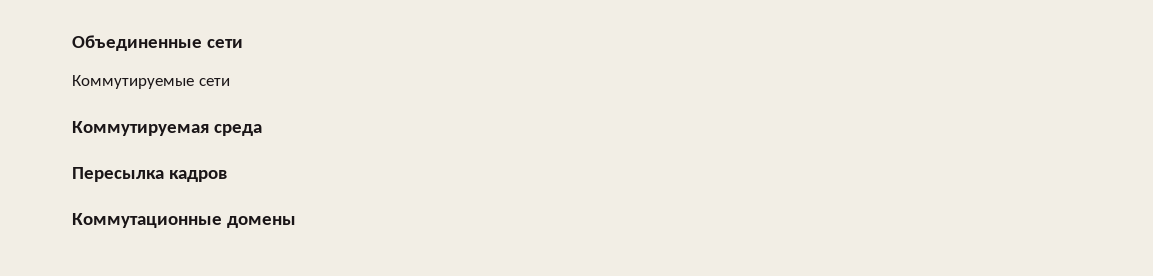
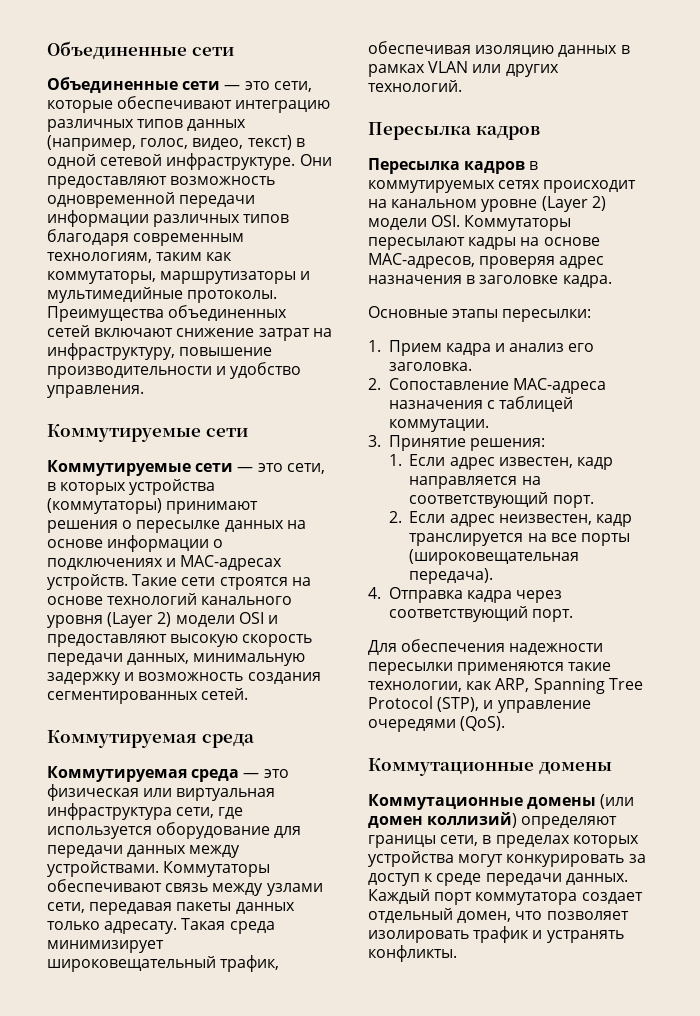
[72,75,230,89] [72,121,262,136] [72,167,227,182] [72,213,296,228] Коммутируемые сети // Коммутируемая среда // Пересылка кадров // Коммутационные домены -> [47,77,312,93] [47,96,331,113] [47,119,247,132] [47,135,305,151] [47,153,332,170] [47,176,276,189] [47,192,256,208] [47,210,290,227] [47,229,245,246] [47,252,233,263] [47,271,311,284] [47,287,278,303] [47,305,288,322] [47,325,332,341] [47,343,273,360] [47,362,302,379] [47,385,144,398] [47,424,248,442] [47,460,325,476] [47,479,216,495] [47,498,259,514] [47,520,306,533] [47,535,224,552] [47,555,283,571] [47,574,311,590] [47,593,293,605] [47,612,278,628] [47,634,313,647] [47,653,306,666] [47,672,321,685] [47,688,249,704] [47,730,254,748] [47,766,289,782] [47,784,276,801] [47,803,244,820] [47,822,302,839] [47,845,241,858] [47,861,271,877] [47,879,323,896] [47,902,295,915] [47,918,275,934] [47,940,164,953] [47,955,280,972] [368,41,630,57] [368,61,559,77] [368,80,462,92] [368,122,540,140] [368,158,539,174] [368,180,637,193] [368,196,606,212] [368,215,572,231] [368,237,600,250] [368,253,605,269] [368,275,612,288] [368,306,592,322] [368,340,595,356] [388,362,472,371] [368,378,606,394] [388,396,574,412] [388,419,489,432] [368,435,545,451] [388,454,613,470] [409,476,541,489] [409,492,594,508] [388,511,632,527] [409,533,630,546] [409,549,580,565] [409,568,494,584] [368,587,563,603] [388,606,573,622] [368,639,604,655] [368,662,612,675] [368,678,643,694] [368,696,591,713] [368,716,506,732] [368,758,612,776] [368,794,635,810] [368,812,618,829] [368,835,639,848] [368,851,646,867] [368,873,628,886] [368,889,643,905] [368,908,629,923] [368,926,624,943] [368,945,457,962] Объединенные сети — это сети, которые обеспечивают интеграцию различных типов данных (например, голос, видео, текст) в одной сетевой инфраструктуре. Они предоставляют возможность одновременной передачи информации различных типов благодаря современным технологиям, таким как коммутаторы, маршрутизаторы и мультимедийные протоколы. Преимущества объединенных сетей включают снижение затрат на инфраструктуру, повышение производительности и удобство управления. // Коммутируемые сети // Коммутируемые сети — это сети, в которых устройства (коммутаторы) принимают решения о пересылке данных на основе информации о подключениях и MAC-адресах устройств. Такие сети строятся на основе технологий канального уровня (Layer 2) модели OSI и предоставляют высокую скорость передачи данных, минимальную задержку и возможность создания сегментированных сетей. // Коммутируемая среда // Коммутируемая среда — это физическая или виртуальная инфраструктура сети, где используется оборудование для передачи данных между устройствами. Коммутаторы обеспечивают связь между узлами сети, передавая пакеты данных только адресату. Такая среда минимизирует широковещательный трафик, обеспечивая изоляцию данных в рамках VLAN или других технологий. // Пересылка кадров // Пересылка кадров в коммутируемых сетях происходит на канальном уровне (Layer 2) модели OSI. Коммутаторы пересылают кадры на основе MAC-адресов, проверяя адрес назначения в заголовке кадра. // Основные этапы пересылки: // 1. Прием кадра и анализ его заголовка. // 2. Сопоставление MAC-адреса назначения с таблицей коммутации. // 3. Принятие решения: // 1. Если адрес известен, кадр направляется на соответствующий порт. // 2. Если адрес неизвестен, кадр транслируется на все порты (широковещательная передача). // 4. Отправка кадра через соответствующий порт. // Для обеспечения надежности пересылки применяются такие технологии, как ARP, Spanning Tree Protocol (STP), и управление очередями (QoS). // Коммутационные домены // Коммутационные домены (или домен коллизий) определяют границы сети, в пределах которых устройства могут конкурировать за доступ к среде передачи данных. Каждый порт коммутатора создает отдельный домен, что позволяет изолировать трафик и устранять конфликты.

